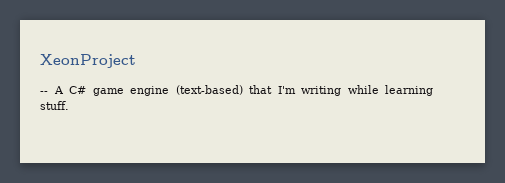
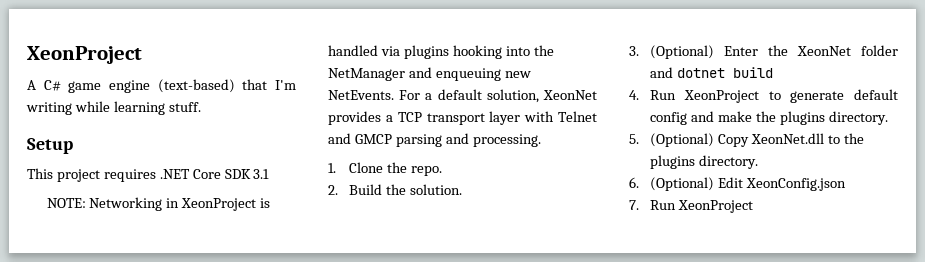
[40,91,48,94] -- -> (142, 55) none
(69, 105) none -> [27,138,73,154] [27,168,270,182] [46,197,271,211] [328,45,554,59] [328,67,531,81] [328,89,597,103] [328,111,597,125] [328,133,541,147] [328,162,442,176] [328,184,462,195] [629,45,898,59] [650,67,773,78] [629,89,898,103] [650,111,888,125] [629,133,864,147] [650,155,758,169] [629,177,846,191] [629,200,753,213] // Setup // This project requires .NET Core SDK 3.1 // NOTE: Networking in XeonProject is handled via plugins hooking into the NetManager and enqueuing new NetEvents. For a default solution, XeonNet provides a TCP transport layer with Telnet and GMCP parsing and processing. // 1. Clone the repo. // 2. Build the solution. // 3. (Optional) Enter the XeonNet folder and dotnet build // 4. Run XeonProject to generate default config and make the plugins directory. // 5. (Optional) Copy XeonNet.dll to the plugins directory. // 6. (Optional) Edit XeonConfig.json // 7. Run XeonProject

